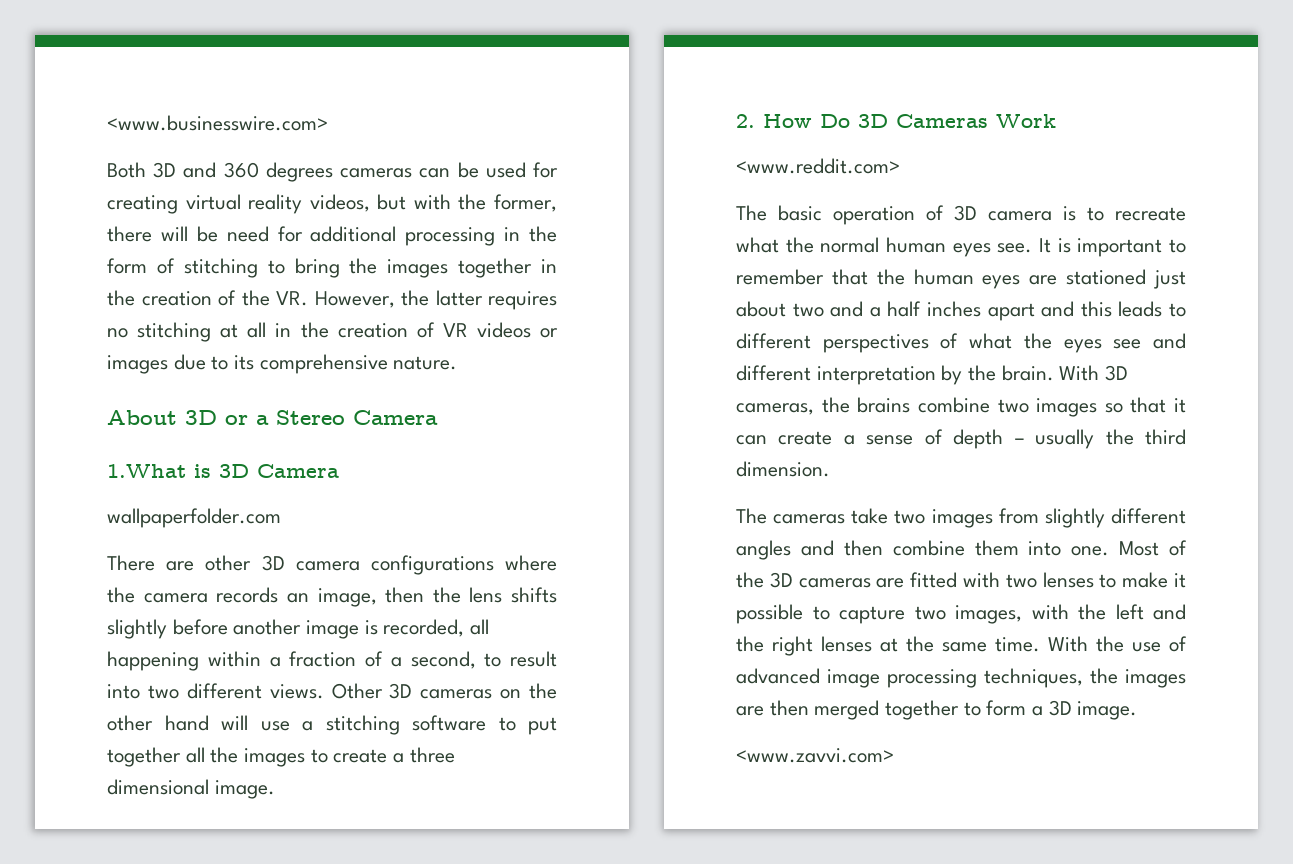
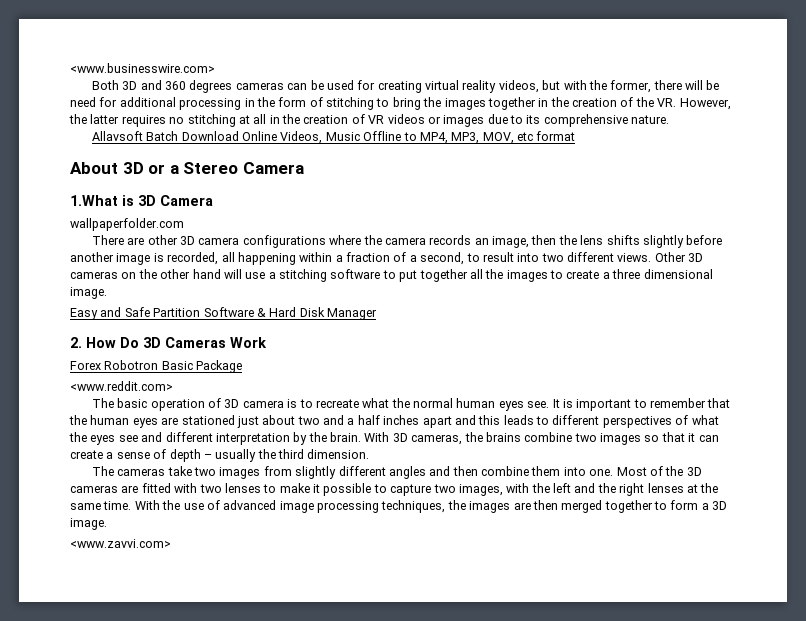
(458, 363) none -> [91,131,576,144] // Allavsoft Batch Download Online Videos, Music Offline to MP4, MP3, MOV, etc format
(275, 789) none -> [70,307,377,320] // Easy and Safe Partition Software & Hard Disk Manager
(1056, 121) none -> [70,360,243,373] // Forex Robotron Basic Package

